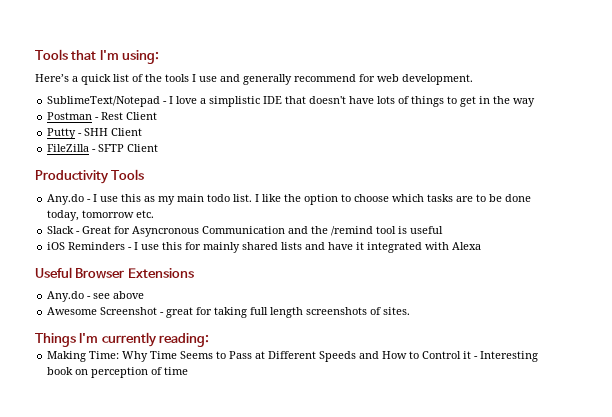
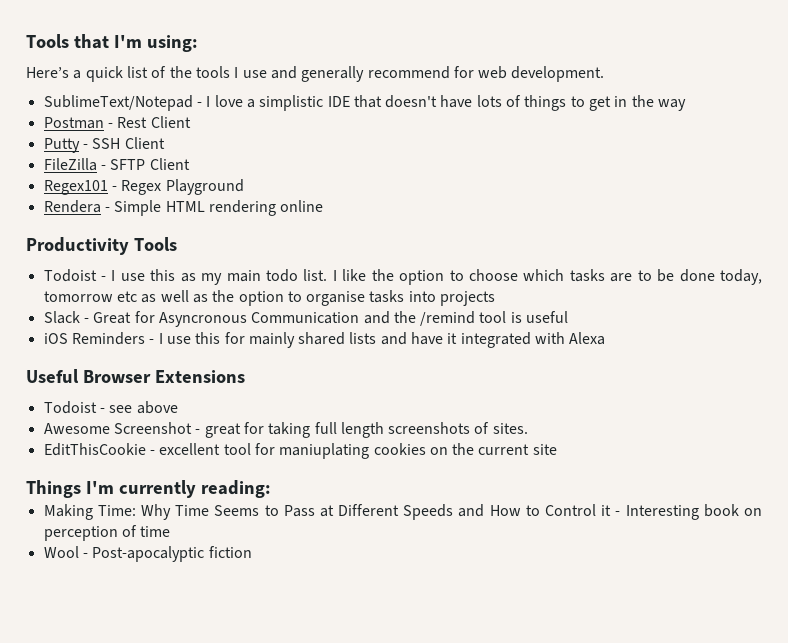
[84,128,109,136] SHH -> [92,138,121,149] SSH
(159, 148) none -> [43,179,244,195] [43,200,324,216] // Regex101 - Regex Playground // Rendera - Simple HTML rendering online
[47,194,85,205] Any.do -> [43,269,97,282] Todoist
[136,210,155,218] etc. -> [116,290,496,306] etc as well as the option to organise tasks into projects
[47,291,85,302] Any.do -> [43,401,97,414] Todoist
(411, 311) none -> [43,443,557,459] // EditThisCookie - excellent tool for maniuplating cookies on the current site
(189, 371) none -> [43,546,252,562] // Wool - Post-apocalyptic fiction

